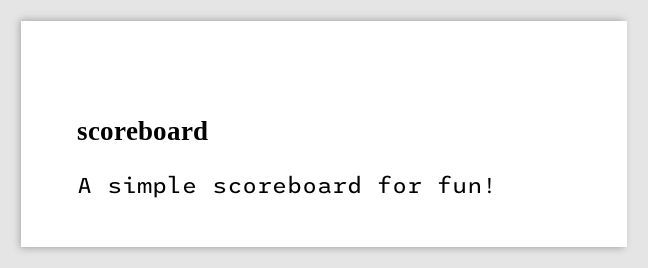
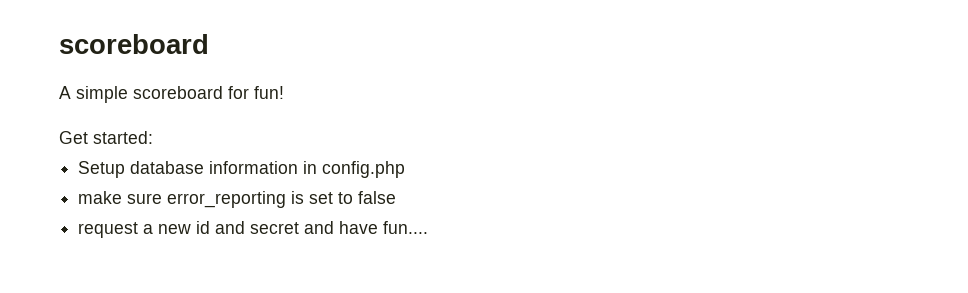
(497, 184) none -> [59,131,153,144] [78,161,406,178] [78,191,397,208] [78,221,429,238] // Get started: // Setup database information in config.php // make sure error_reporting is set to false // request a new id and secret and have fun....

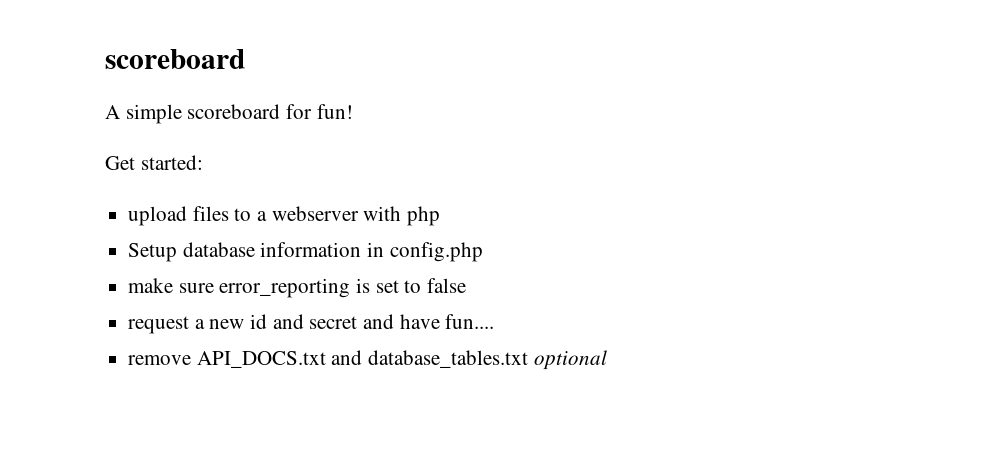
(153, 137) none -> [128,206,441,226] // upload files to a webserver with php
(429, 227) none -> [128,350,607,370] // remove API_DOCS.txt and database_tables.txt optional

